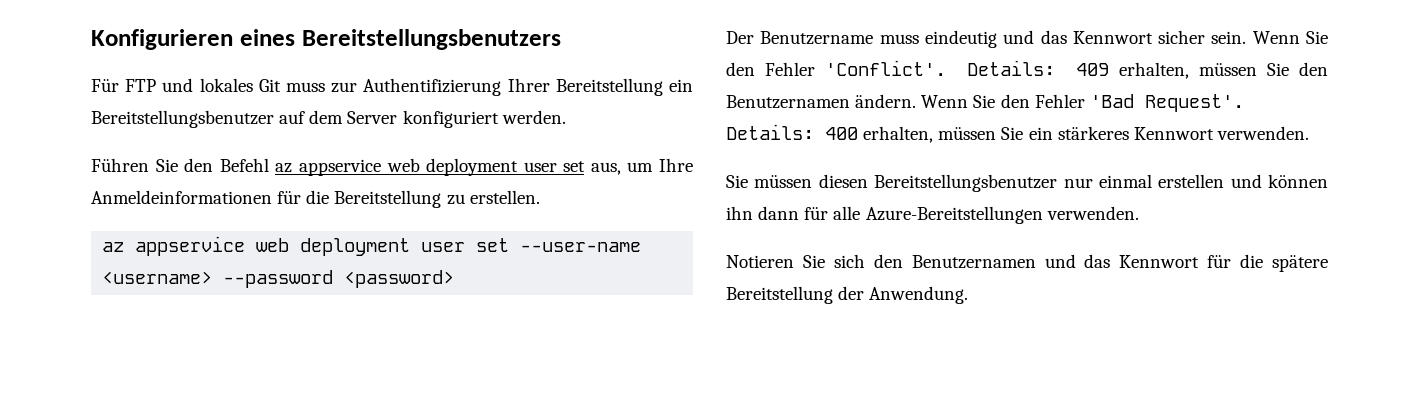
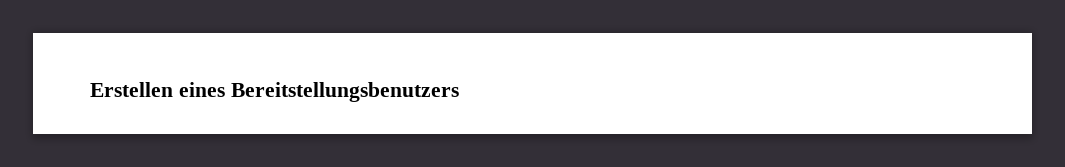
[91,29,233,50] Konfigurieren -> [90,82,173,97] Erstellen
[91,78,693,96] [91,110,566,128] [91,158,693,176] [91,190,540,208] [102,236,642,256] [102,270,455,288] [726,30,1328,48] [726,60,1328,79] [726,94,1244,112] [726,124,1309,143] [726,174,1328,192] [726,206,1139,224] [726,254,1328,272] [726,286,969,304] // Für FTP und lokales Git muss zur Authentifizierung Ihrer Bereitstellung ein Bereitstellungsbenutzer auf dem Server konfiguriert werden. // Führen Sie den Befehl az appservice web deployment user set aus, um Ihre Anmeldeinformationen für die Bereitstellung zu erstellen. // az appservice web deployment user set --user-name <username> --password <password> // Der Benutzername muss eindeutig und das Kennwort sicher sein. Wenn Sie den Fehler 'Conflict'. Details: 409 erhalten, müssen Sie den Benutzernamen ändern. Wenn Sie den Fehler 'Bad Request'. Details: 400 erhalten, müssen Sie ein stärkeres Kennwort verwenden. // Sie müssen diesen Bereitstellungsbenutzer nur einmal erstellen und können ihn dann für alle Azure-Bereitstellungen verwenden. // Notieren Sie sich den Benutzernamen und das Kennwort für die spätere Bereitstellung der Anwendung. -> (459, 92) none

